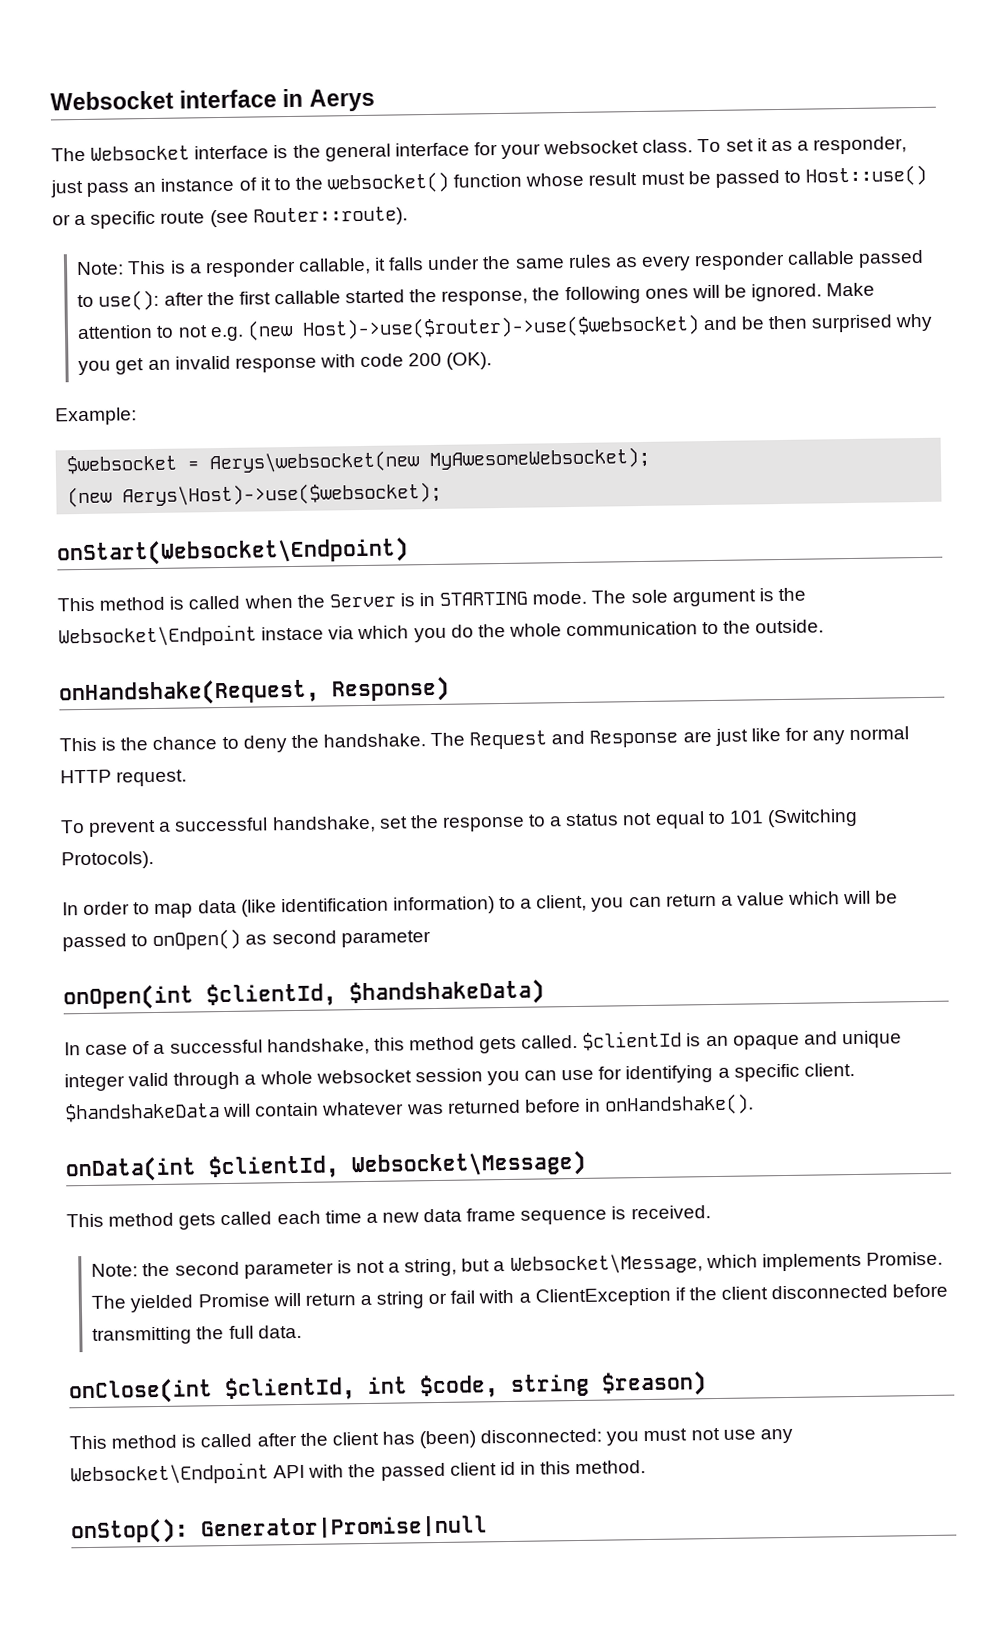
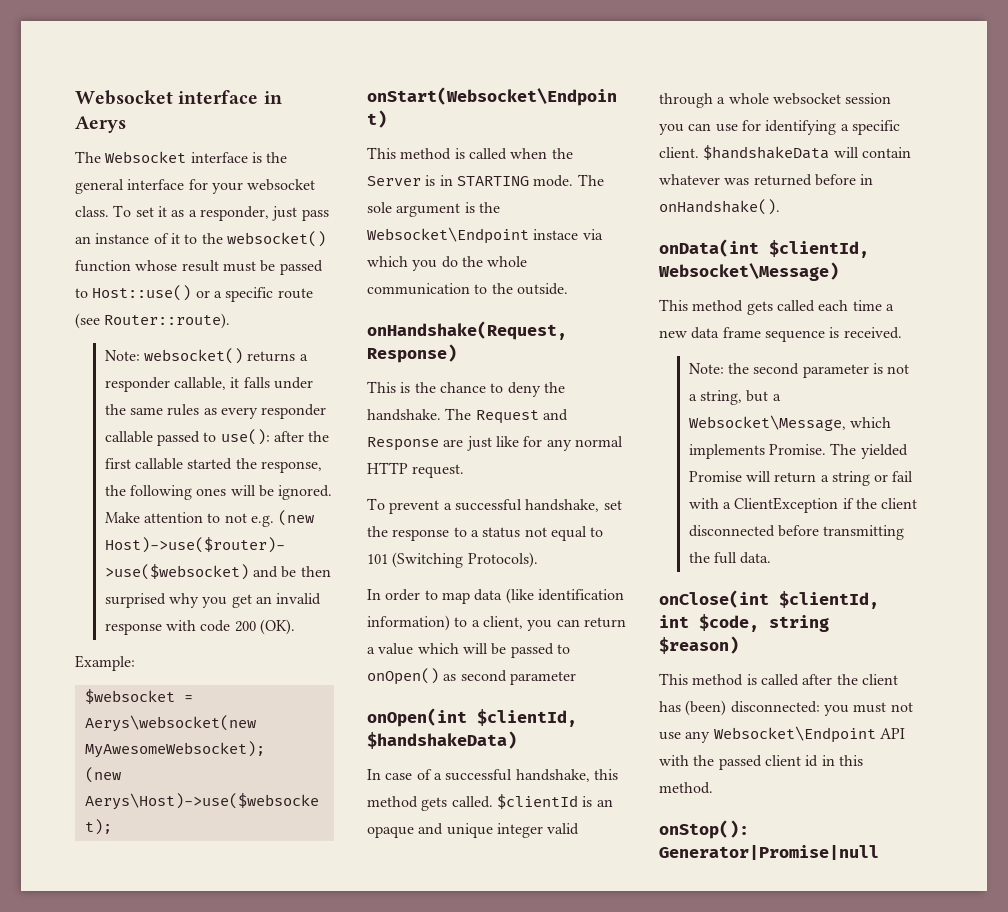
[127,260,186,275] This is -> [143,348,296,364] websocket() returns

